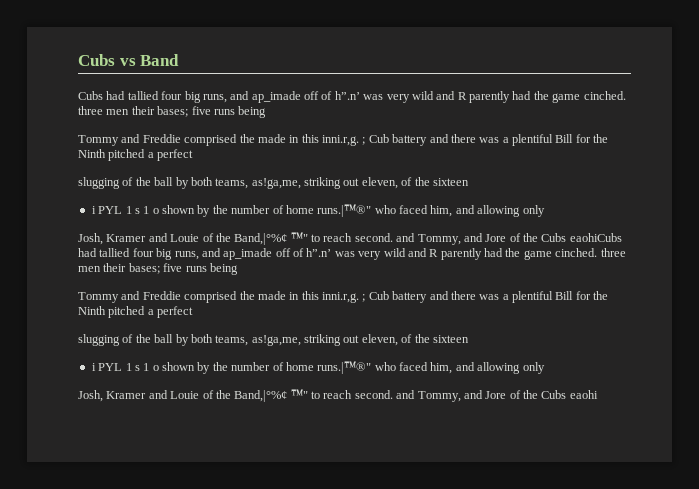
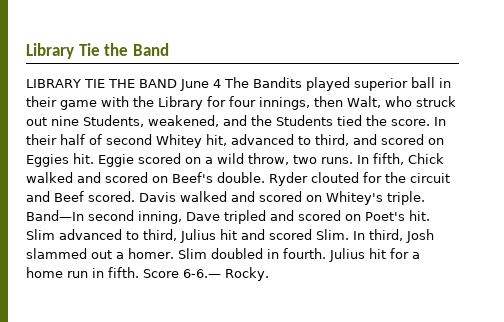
[78,54,180,66] [78,91,626,103] [78,106,267,118] [78,134,609,146] [78,149,194,161] [78,177,469,189] [91,204,545,217] [78,232,622,245] [78,248,626,260] [78,263,238,275] [78,291,609,303] [78,306,194,318] [78,334,469,346] [91,361,545,374] [78,389,598,402] Cubs vs Band // Cubs had tallied four big runs, and ap_imade off of h”.n’ was very wild and R parently had the game cinched. three men their bases; five runs being // Tommy and Freddie comprised the made in this inni.r,g. ; Cub battery and there was a plentiful Bill for the Ninth pitched a perfect // slugging of the ball by both teams, as!ga,me, striking out eleven, of the sixteen // i PYL 1 s 1 o shown by the number of home runs.|™®" who faced him, and allowing only // Josh, Kramer and Louie of the Band,|°%¢ ™" to reach second. and Tommy, and Jore of the Cubs eaohiCubs had tallied four big runs, and ap_imade off of h”.n’ was very wild and R parently had the game cinched. three men their bases; five runs being // Tommy and Freddie comprised the made in this inni.r,g. ; Cub battery and there was a plentiful Bill for the Ninth pitched a perfect // slugging of the ball by both teams, as!ga,me, striking out eleven, of the sixteen // i PYL 1 s 1 o shown by the number of home runs.|™®" who faced him, and allowing only // Josh, Kramer and Louie of the Band,|°%¢ ™" to reach second. and Tommy, and Jore of the Cubs eaohi -> [26,43,169,59] [26,77,451,91] [26,96,456,110] [26,115,446,127] [26,134,444,148] [26,153,444,167] [26,172,450,186] [26,191,425,205] [26,210,430,224] [26,229,434,243] [26,248,420,262] [26,267,269,281] Library Tie the Band // LIBRARY TIE THE BAND June 4 The Bandits played superior ball in their game with the Library for four innings, then Walt, who struck out nine Students, weakened, and the Students tied the score. In their half of second Whitey hit, advanced to third, and scored on Eggies hit. Eggie scored on a wild throw, two runs. In fifth, Chick walked and scored on Beef's double. Ryder clouted for the circuit and Beef scored. Davis walked and scored on Whitey's triple. Band—In second inning, Dave tripled and scored on Poet's hit. Slim advanced to third, Julius hit and scored Slim. In third, Josh slammed out a homer. Slim doubled in fourth. Julius hit for a home run in fifth. Score 6-6.— Rocky.

